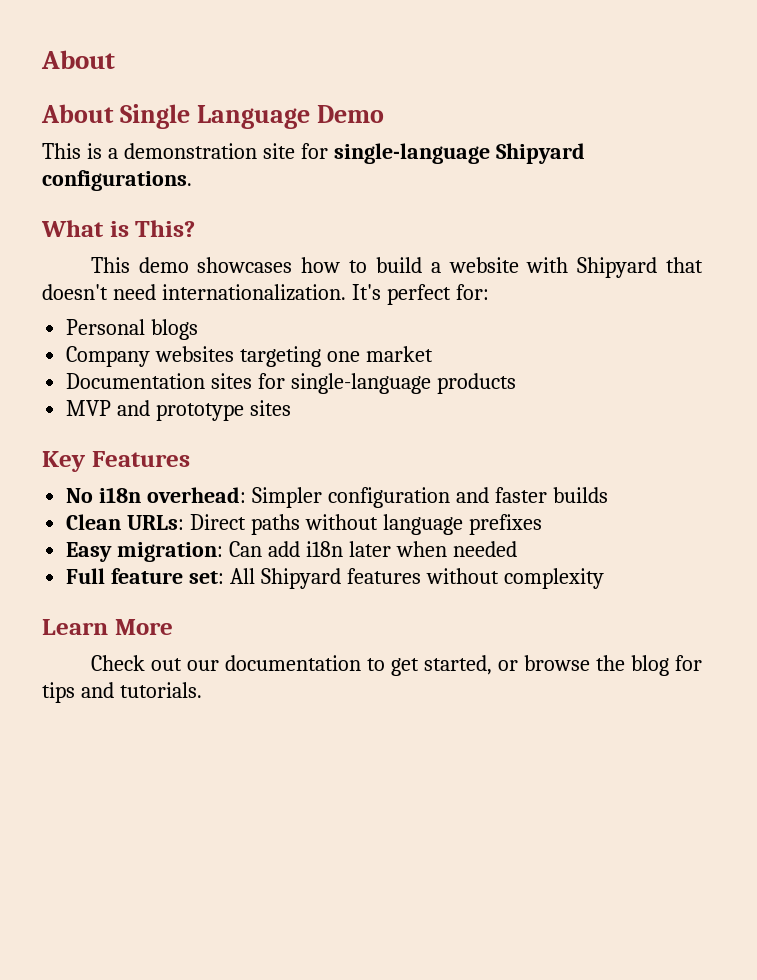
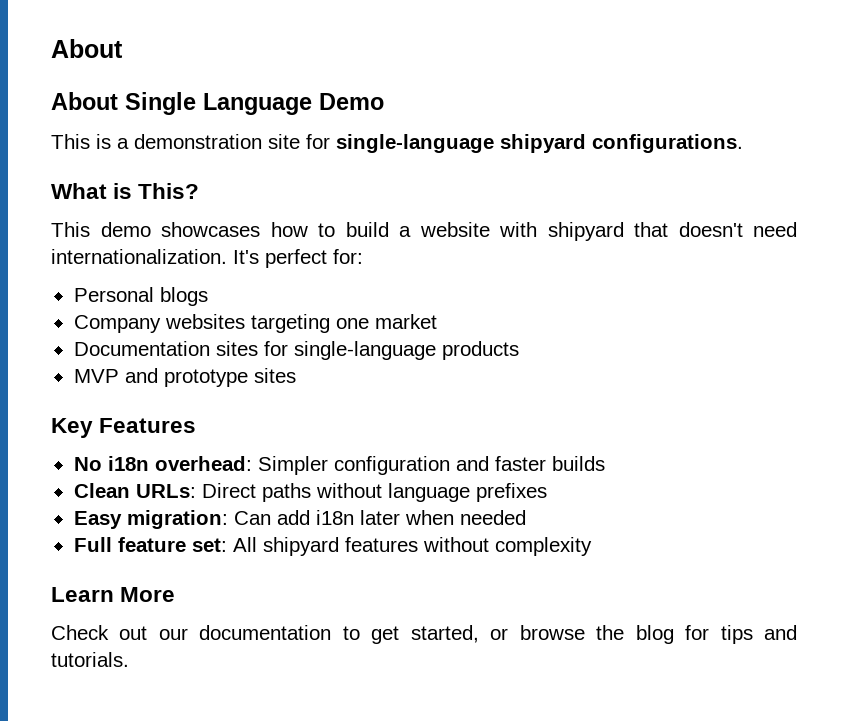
[495,143,585,164] Shipyard -> [500,134,586,153] shipyard
[577,257,658,278] Shipyard -> [547,222,624,241] shipyard
[260,568,341,589] Shipyard -> [262,537,339,556] shipyard

